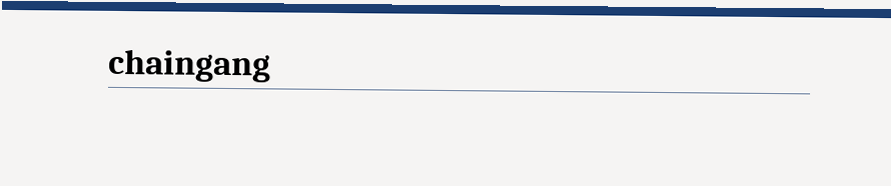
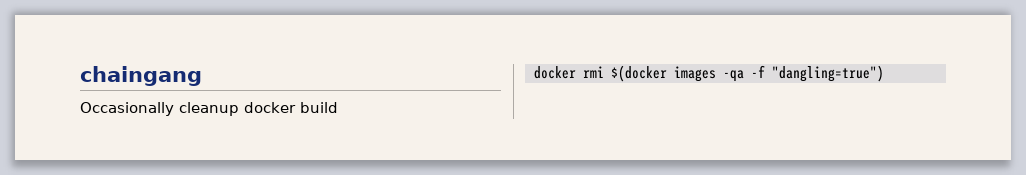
(271, 65) none -> [80,102,338,116] [533,65,884,82] // Occasionally cleanup docker build // docker rmi $(docker images -qa -f "dangling=true")

